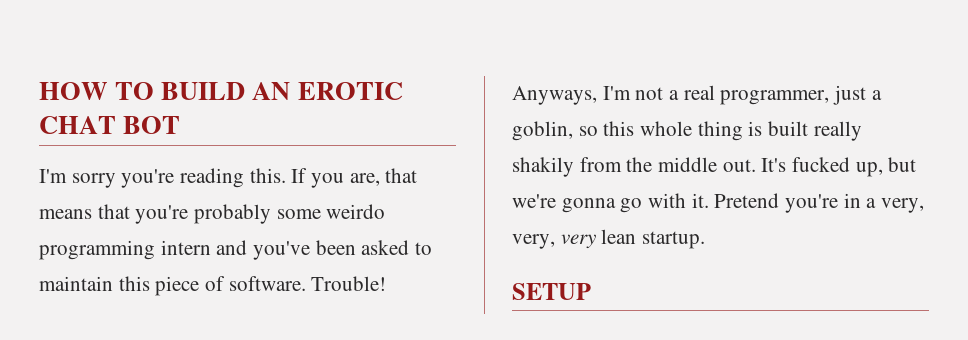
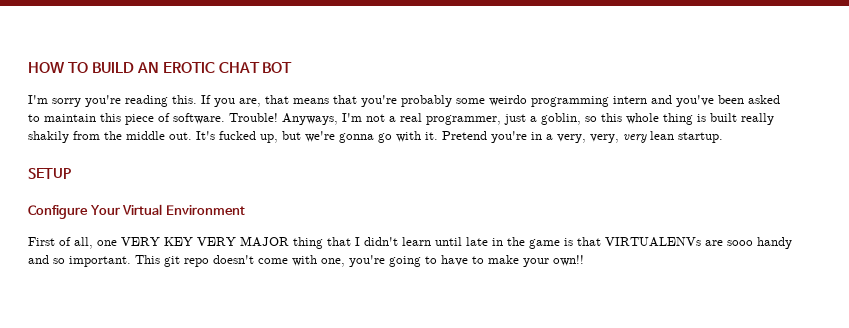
(591, 291) none -> [28,204,245,219] [28,236,792,249] [28,255,584,267] // Configure Your Virtual Environment // First of all, one VERY KEY VERY MAJOR thing that I didn't learn until late in the game is that VIRTUALENVs are sooo handy and so important. This git repo doesn't come with one, you're going to have to make your own!!

